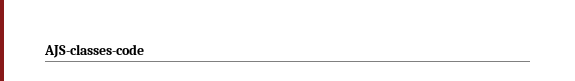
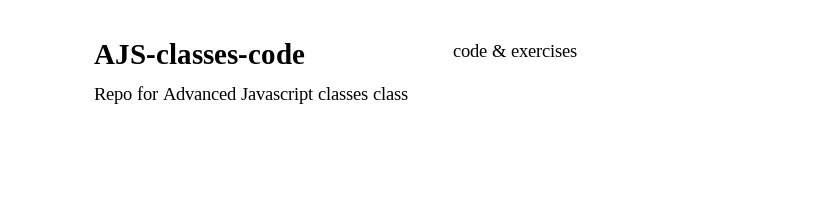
(144, 51) none -> [94,86,408,104] [453,44,577,57] // Repo for Advanced Javascript classes class code & exercises

